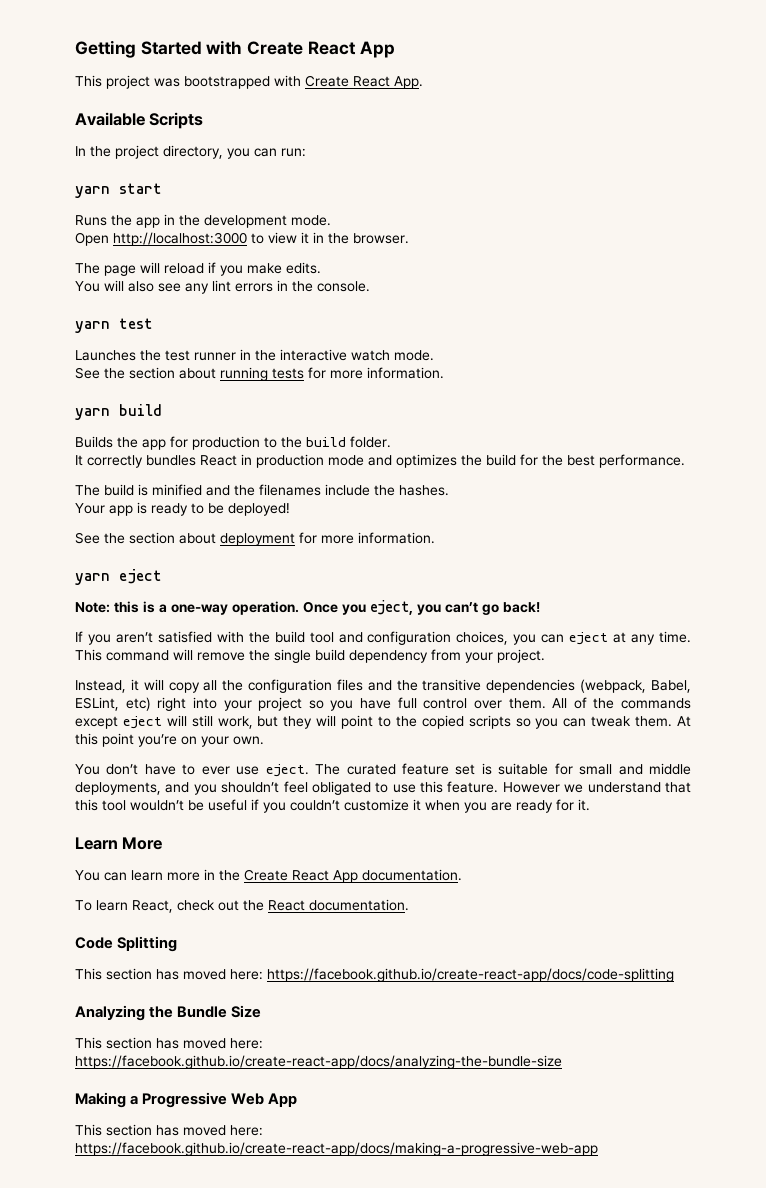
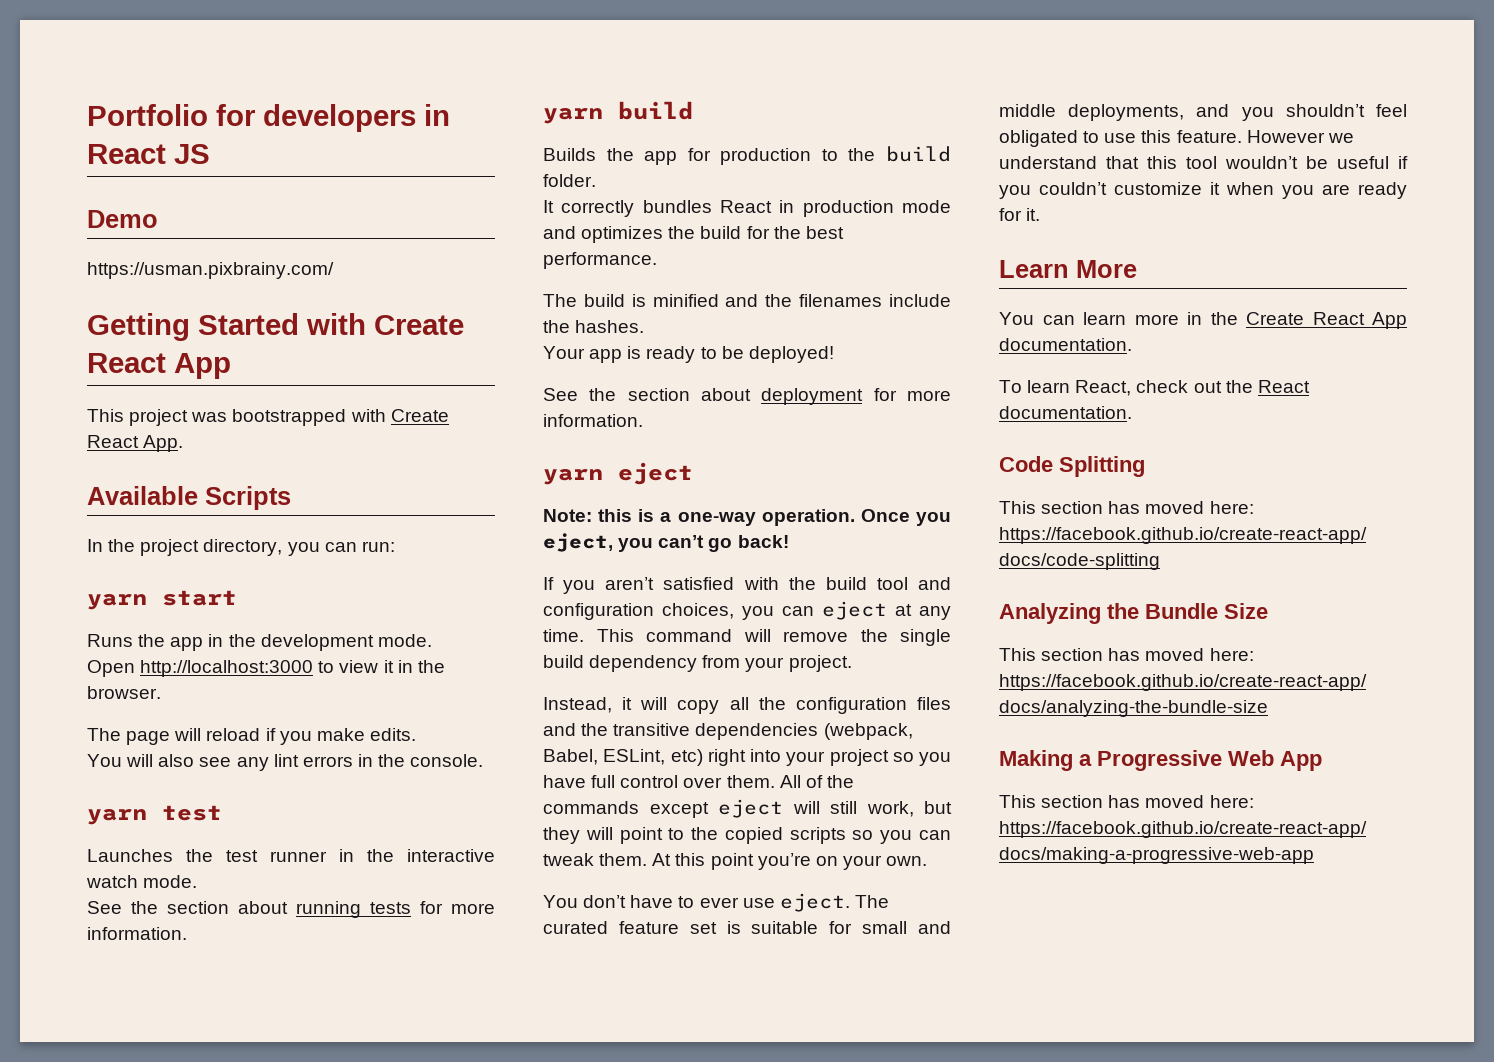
(75, 49) none -> [87,104,450,132] [87,144,210,164] [87,210,158,228] [87,262,334,279] Portfolio for developers in React JS // Demo // https://usman.pixbrainy.com/ //

